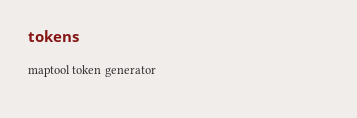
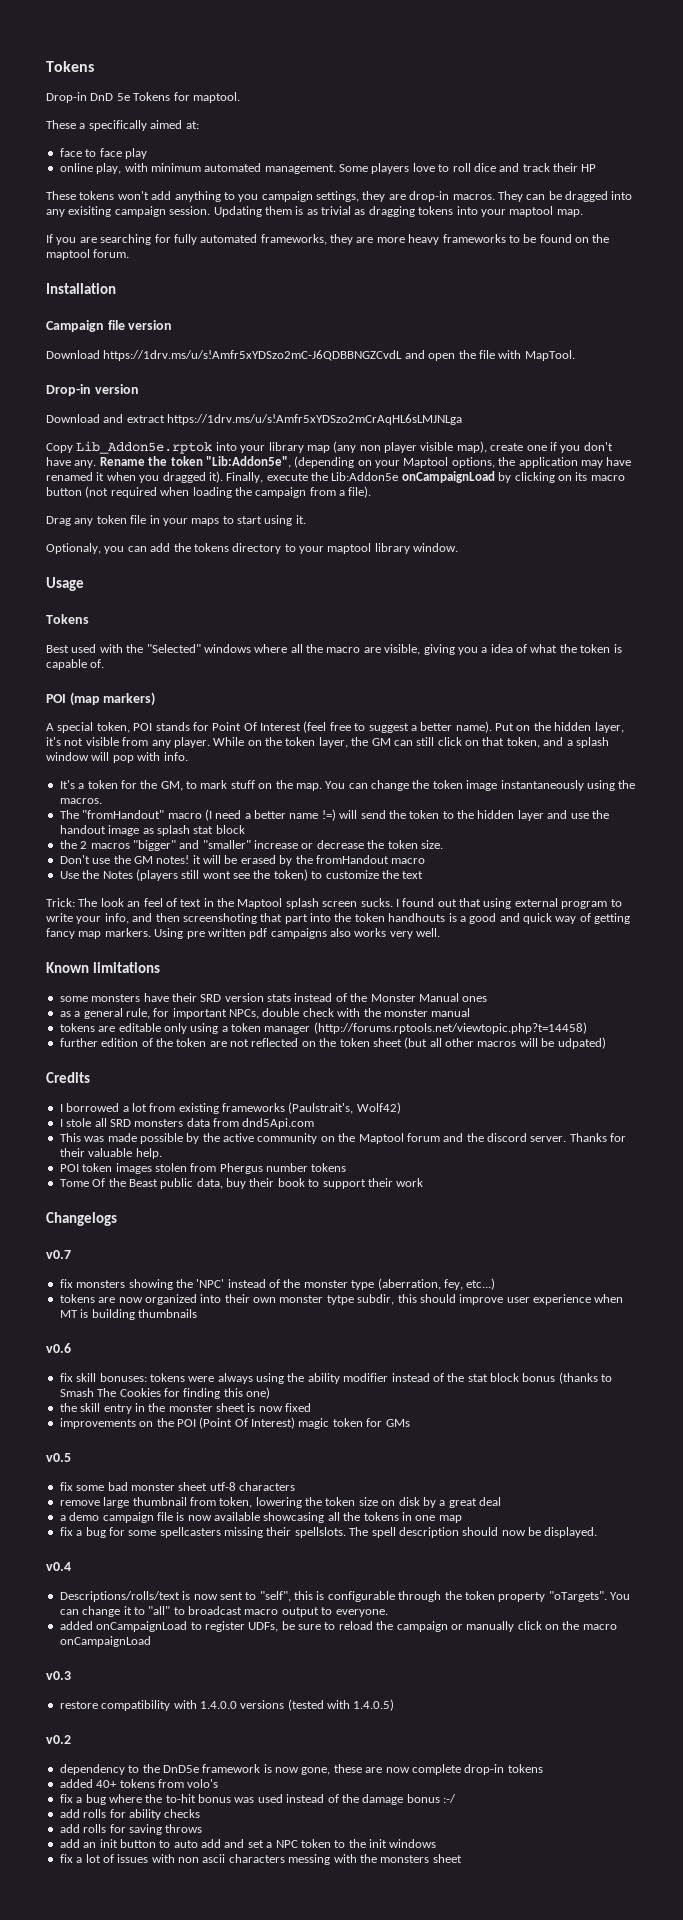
[28,30,79,42] [28,65,156,77] tokens // maptool token generator -> [46,61,94,72] [46,92,240,103] [46,120,199,131] [59,148,147,159] [59,163,597,174] [46,191,633,202] [46,206,583,217] [46,234,610,245] [46,249,130,260] [46,283,116,294] [46,320,173,332] [46,350,575,361] [46,384,139,396] [46,414,463,425] [46,441,613,454] [46,456,632,468] [46,471,625,483] [46,486,372,498] [46,515,306,526] [46,543,459,554] [46,577,84,591] [46,614,89,624] [46,644,622,655] [46,659,105,670] [46,692,156,706] [46,721,624,733] [46,737,609,748] [46,752,188,763] [59,780,636,791] [59,798,102,804] [59,809,609,821] [59,825,245,836] [59,840,443,851] [59,855,426,866] [59,869,424,881] [46,898,622,909] [46,913,631,924] [46,928,441,939] [46,962,160,973] [59,993,488,1002] [59,1008,471,1019] [59,1022,587,1034] [59,1037,606,1049] [46,1072,90,1083] [59,1102,401,1114] [59,1118,315,1129] [59,1133,627,1144] [59,1148,162,1159] [59,1163,347,1174] [59,1178,424,1189] [46,1212,117,1226] [46,1250,71,1259] [59,1278,496,1290] [59,1294,624,1305] [59,1309,197,1320] [46,1343,71,1353] [59,1372,613,1384] [59,1387,270,1399] [59,1403,312,1414] [59,1417,410,1429] [46,1453,71,1462] [59,1482,295,1491] [59,1497,501,1508] [59,1512,462,1523] [59,1527,598,1538] [46,1562,71,1571] [59,1591,630,1602] [59,1606,388,1617] [59,1621,617,1632] [59,1636,151,1647] [46,1671,71,1680] [59,1699,395,1711] [46,1735,71,1744] [59,1764,543,1775] [59,1779,219,1788] [59,1794,456,1805] [59,1809,201,1820] [59,1824,203,1835] [59,1839,437,1848] [59,1854,462,1865] Tokens // Drop-in DnD 5e Tokens for maptool. // These a specifically aimed at: // face to face play // online play, with minimum automated management. Some players love to roll dice and track their HP // These tokens won't add anything to you campaign settings, they are drop-in macros. They can be dragged into any exisiting campaign session. Updating them is as trivial as dragging tokens into your maptool map. // If you are searching for fully automated frameworks, they are more heavy frameworks to be found on the maptool forum. // Installation // Campaign file version // Download https://1drv.ms/u/s!Amfr5xYDSzo2mC-J6QDBBNGZCvdL and open the file with MapTool. // Drop-in version // Download and extract https://1drv.ms/u/s!Amfr5xYDSzo2mCrAqHL6sLMJNLga // Copy Lib_Addon5e.rptok into your library map (any non player visible map), create one if you don't have any. Rename the token "Lib:Addon5e", (depending on your Maptool options, the application may have renamed it when you dragged it). Finally, execute the Lib:Addon5e onCampaignLoad by clicking on its macro button (not required when loading the campaign from a file). // Drag any token file in your maps to start using it. // Optionaly, you can add the tokens directory to your maptool library window. // Usage // Tokens // Best used with the "Selected" windows where all the macro are visible, giving you a idea of what the token is capable of. // POI (map markers) // A special token, POI stands for Point Of Interest (feel free to suggest a better name). Put on the hidden layer, it's not visible from any player. While on the token layer, the GM can still click on that token, and a splash window will pop with info. // It's a token for the GM, to mark stuff on the map. You can change the token image instantaneously using the macros. // The "fromHandout" macro (I need a better name !=) will send the token to the hidden layer and use the handout image as splash stat block // the 2 macros "bigger" and "smaller" increase or decrease the token size. // Don't use the GM notes! it will be erased by the fromHandout macro // Use the Notes (players still wont see the token) to customize the text // Trick: The look an feel of text in the Maptool splash screen sucks. I found out that using external program to write your info, and then screenshoting that part into the token handhouts is a good and quick way of getting fancy map markers. Using pre written pdf campaigns also works very well. // Known limitations // some monsters have their SRD version stats instead of the Monster Manual ones // as a general rule, for important NPCs, double check with the monster manual // tokens are editable only using a token manager (http://forums.rptools.net/viewtopic.php?t=14458) // further edition of the token are not reflected on the token sheet (but all other macros will be udpated) // Credits // I borrowed a lot from existing frameworks (Paulstrait's, Wolf42) // I stole all SRD monsters data from dnd5Api.com // This was made possible by the active community on the Maptool forum and the discord server. Thanks for their valuable help. // POI token images stolen from Phergus number tokens // Tome Of the Beast public data, buy their book to support their work // Changelogs // v0.7 // fix monsters showing the 'NPC' instead of the monster type (aberration, fey, etc...) // tokens are now organized into their own monster tytpe subdir, this should improve user experience when MT is building thumbnails // v0.6 // fix skill bonuses: tokens were always using the ability modifier instead of the stat block bonus (thanks to Smash The Cookies for finding this one) // the skill entry in the monster sheet is now fixed // improvements on the POI (Point Of Interest) magic token for GMs // v0.5 // fix some bad monster sheet utf-8 characters // remove large thumbnail from token, lowering the token size on disk by a great deal // a demo campaign file is now available showcasing all the tokens in one map // fix a bug for some spellcasters missing their spellslots. The spell description should now be displayed. // v0.4 // Descriptions/rolls/text is now sent to "self", this is configurable through the token property "oTargets". You can change it to "all" to broadcast macro output to everyone. // added onCampaignLoad to register UDFs, be sure to reload the campaign or manually click on the macro onCampaignLoad // v0.3 // restore compatibility with 1.4.0.0 versions (tested with 1.4.0.5) // v0.2 // dependency to the DnD5e framework is now gone, these are now complete drop-in tokens // added 40+ tokens from volo's // fix a bug where the to-hit bonus was used instead of the damage bonus :-/ // add rolls for ability checks // add rolls for saving throws // add an init button to auto add and set a NPC token to the init windows // fix a lot of issues with non ascii characters messing with the monsters sheet

